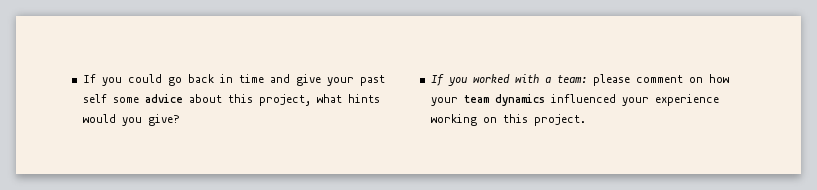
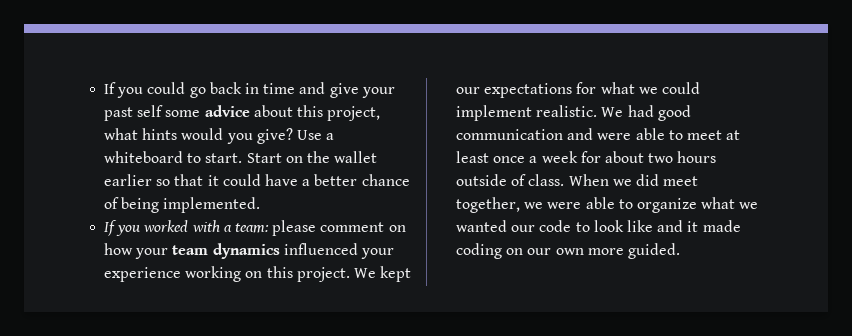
(180, 120) none -> [296,130,335,140] [104,151,378,163] [104,174,410,186] [104,197,261,213] Use a whiteboard to start. Start on the wallet earlier so that it could have a better chance of being implemented.
(586, 120) none -> [353,266,412,282] [456,82,700,98] [456,105,691,121] [456,128,741,140] [456,151,717,163] [456,174,699,186] [456,197,759,213] [456,220,741,232] [456,243,680,259] We kept our expectations for what we could implement realistic. We had good communication and were able to meet at least once a week for about two hours outside of class. When we did meet together, we were able to organize what we wanted our code to look like and it made coding on our own more guided.

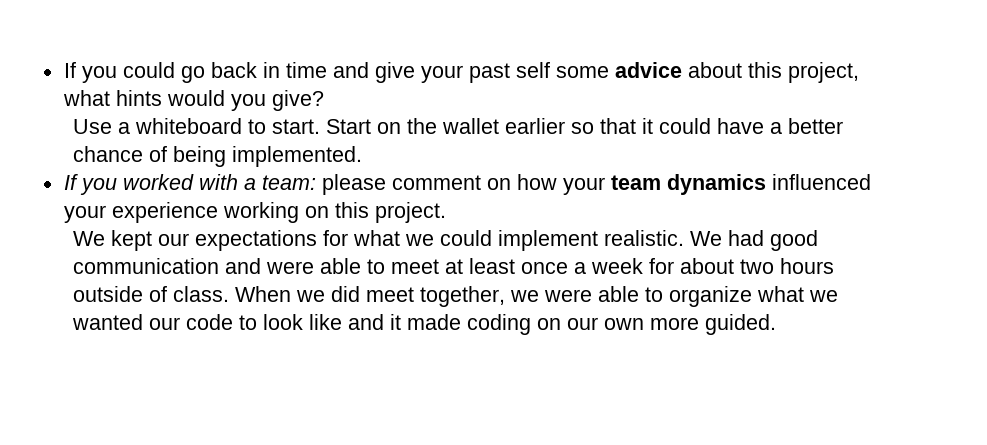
(293, 136) none -> (324, 100) //
(350, 274) none -> (446, 212) //

